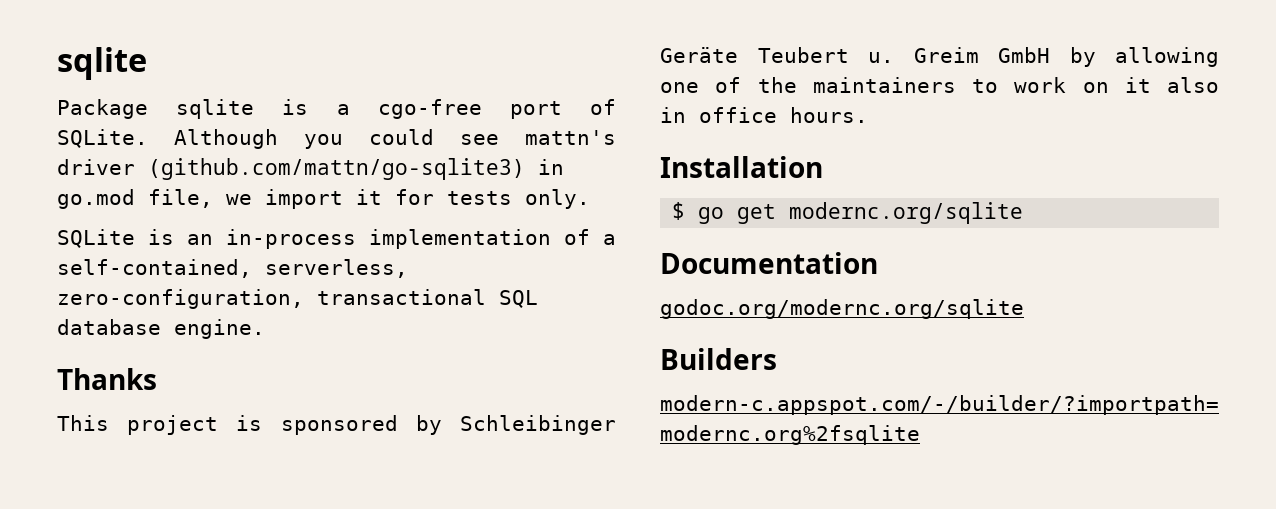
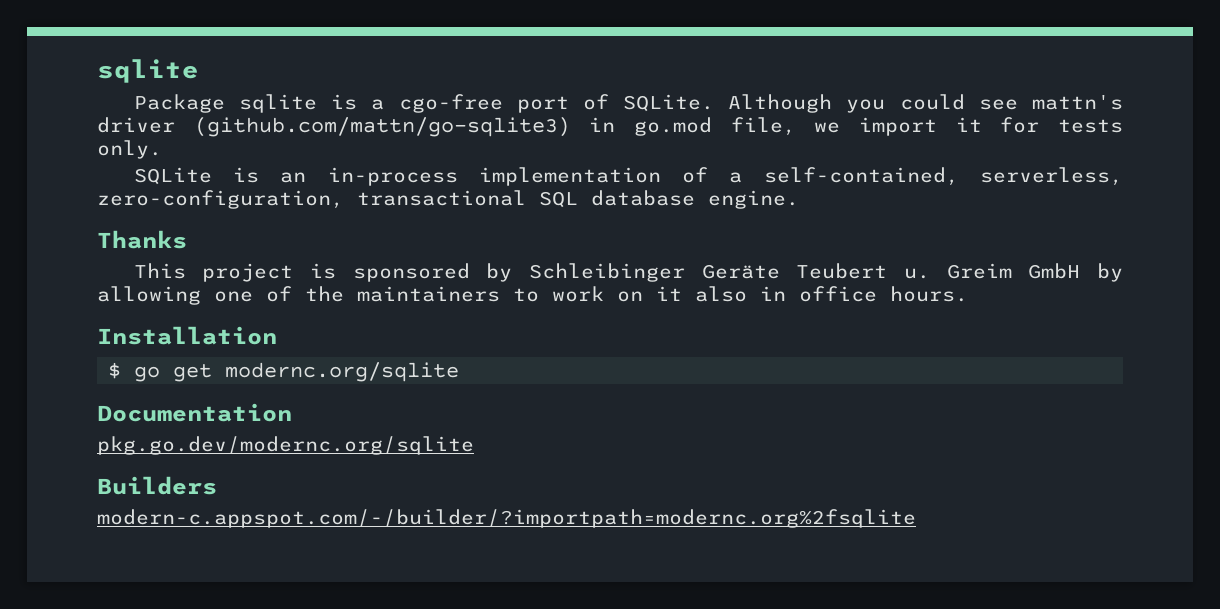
[660,299,1024,319] godoc.org/modernc.org/sqlite -> [97,436,474,455] pkg.go.dev/modernc.org/sqlite

